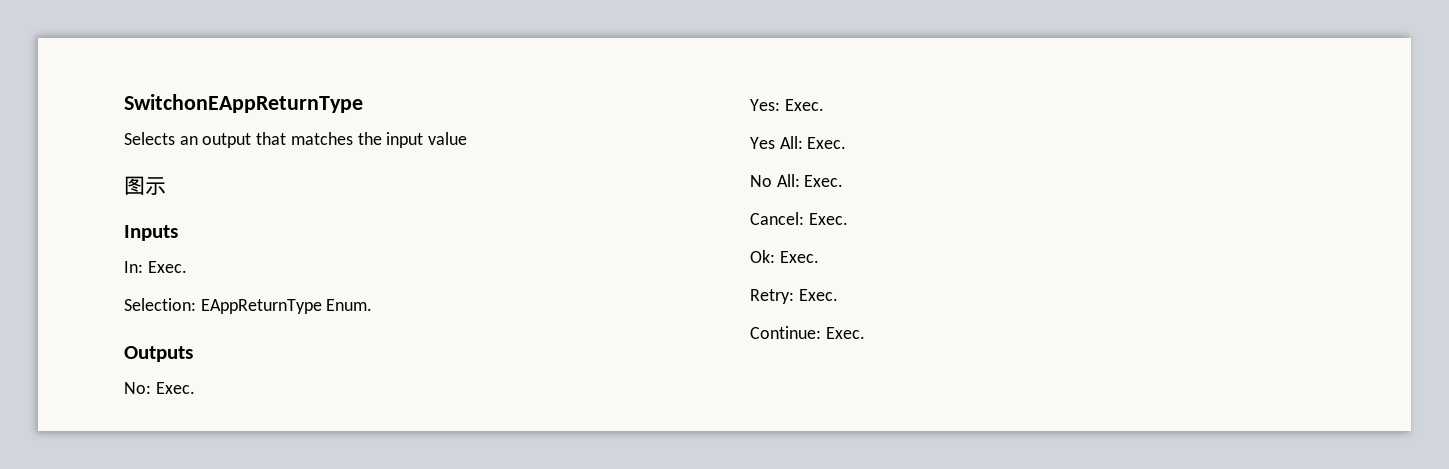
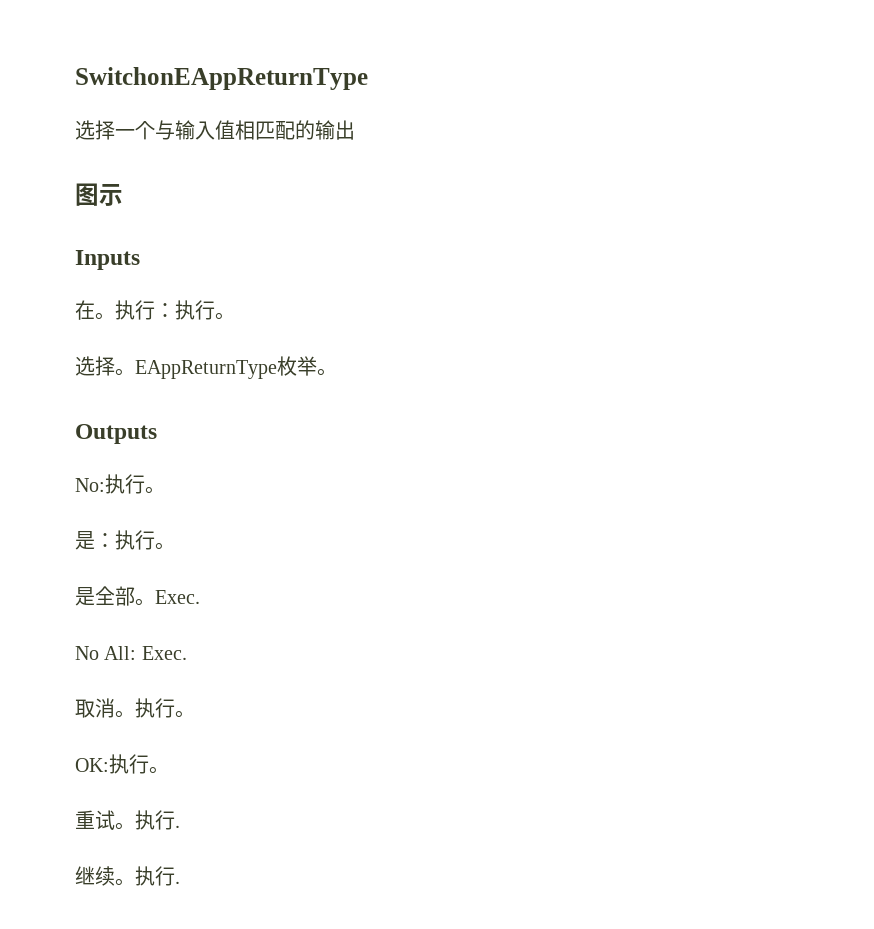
[124,132,468,148] [124,176,166,195] [124,225,178,241] [124,261,187,273] [124,298,373,314] [124,346,193,362] [124,382,195,394] [750,99,824,111] [750,136,847,149] [750,174,844,187] [750,212,848,225] [750,250,819,263] [750,289,838,304] [750,326,865,339] Selects an output that matches the input value // 图示 // Inputs // In: Exec. // Selection: EAppReturnType Enum. // Outputs // No: Exec. // Yes: Exec. // Yes All: Exec. // No All: Exec. // Cancel: Exec. // Ok: Exec. // Retry: Exec. // Continue: Exec. -> [75,120,355,140] [75,183,123,206] [75,250,140,270] [75,300,235,320] [75,356,337,379] [75,424,157,444] [75,474,165,494] [75,530,175,550] [75,586,200,606] [75,646,187,660] [75,698,195,718] [75,754,169,774] [75,810,180,830] [75,866,180,886] 选择一个与输入值相匹配的输出 // 图示 // Inputs // 在。执行：执行。 // 选择。EAppReturnType枚举。 // Outputs // No:执行。 // 是：执行。 // 是全部。Exec. // No All: Exec. // 取消。执行。 // OK:执行。 // 重试。执行. // 继续。执行.

